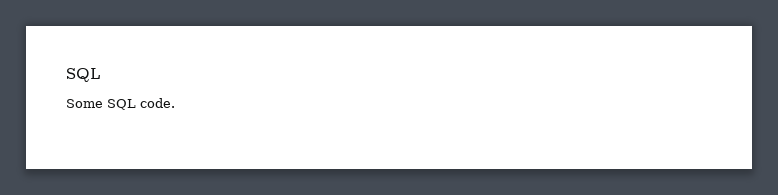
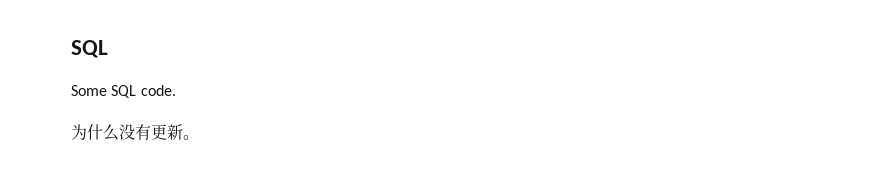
(175, 103) none -> [71,124,199,141] // 为什么没有更新。

